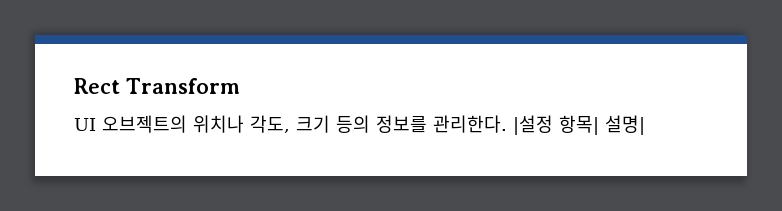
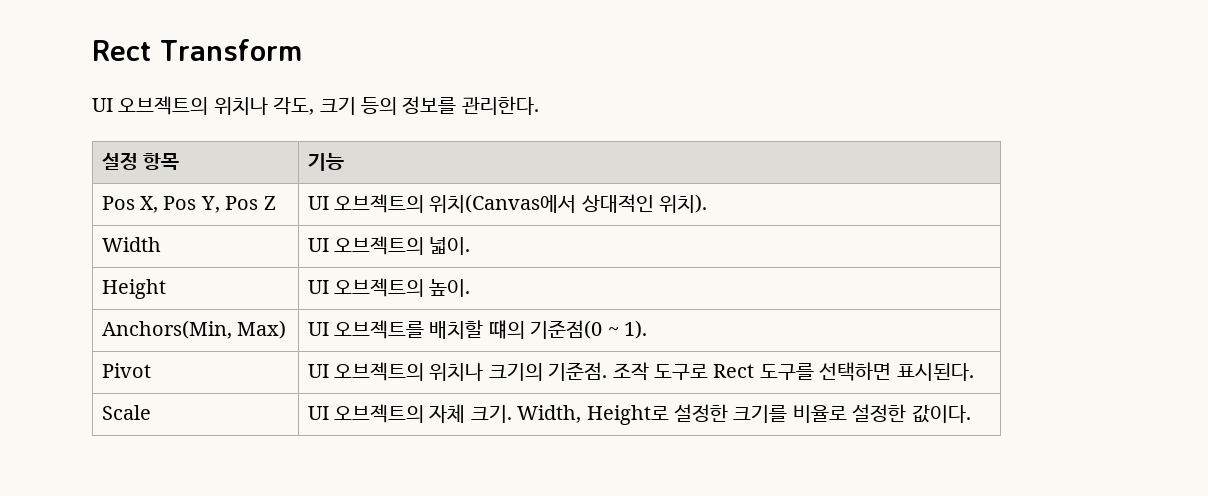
[513,115,645,135] |설정 항목| 설명| -> [101,152,180,170] [307,153,344,171] [101,196,276,213] [307,194,708,213] [101,237,161,252] [307,236,471,255] [101,279,166,299] [307,278,471,297] [101,320,287,339] [307,320,648,339] [101,363,151,378] [307,362,974,381] [101,405,151,420] [307,404,971,425] // 설정 항목 | 기능 // Pos X, Pos Y, Pos Z | UI 오브젝트의 위치(Canvas에서 상대적인 위치). // Width | UI 오브젝트의 넓이. // Height | UI 오브젝트의 높이. // Anchors(Min, Max) | UI 오브젝트를 배치할 떄의 기준점(0 ~ 1). // Pivot | UI 오브젝트의 위치나 크기의 기준점. 조작 도구로 Rect 도구를 선택하면 표시된다. // Scale | UI 오브젝트의 자체 크기. Width, Height로 설정한 크기를 비율로 설정한 값이다.

